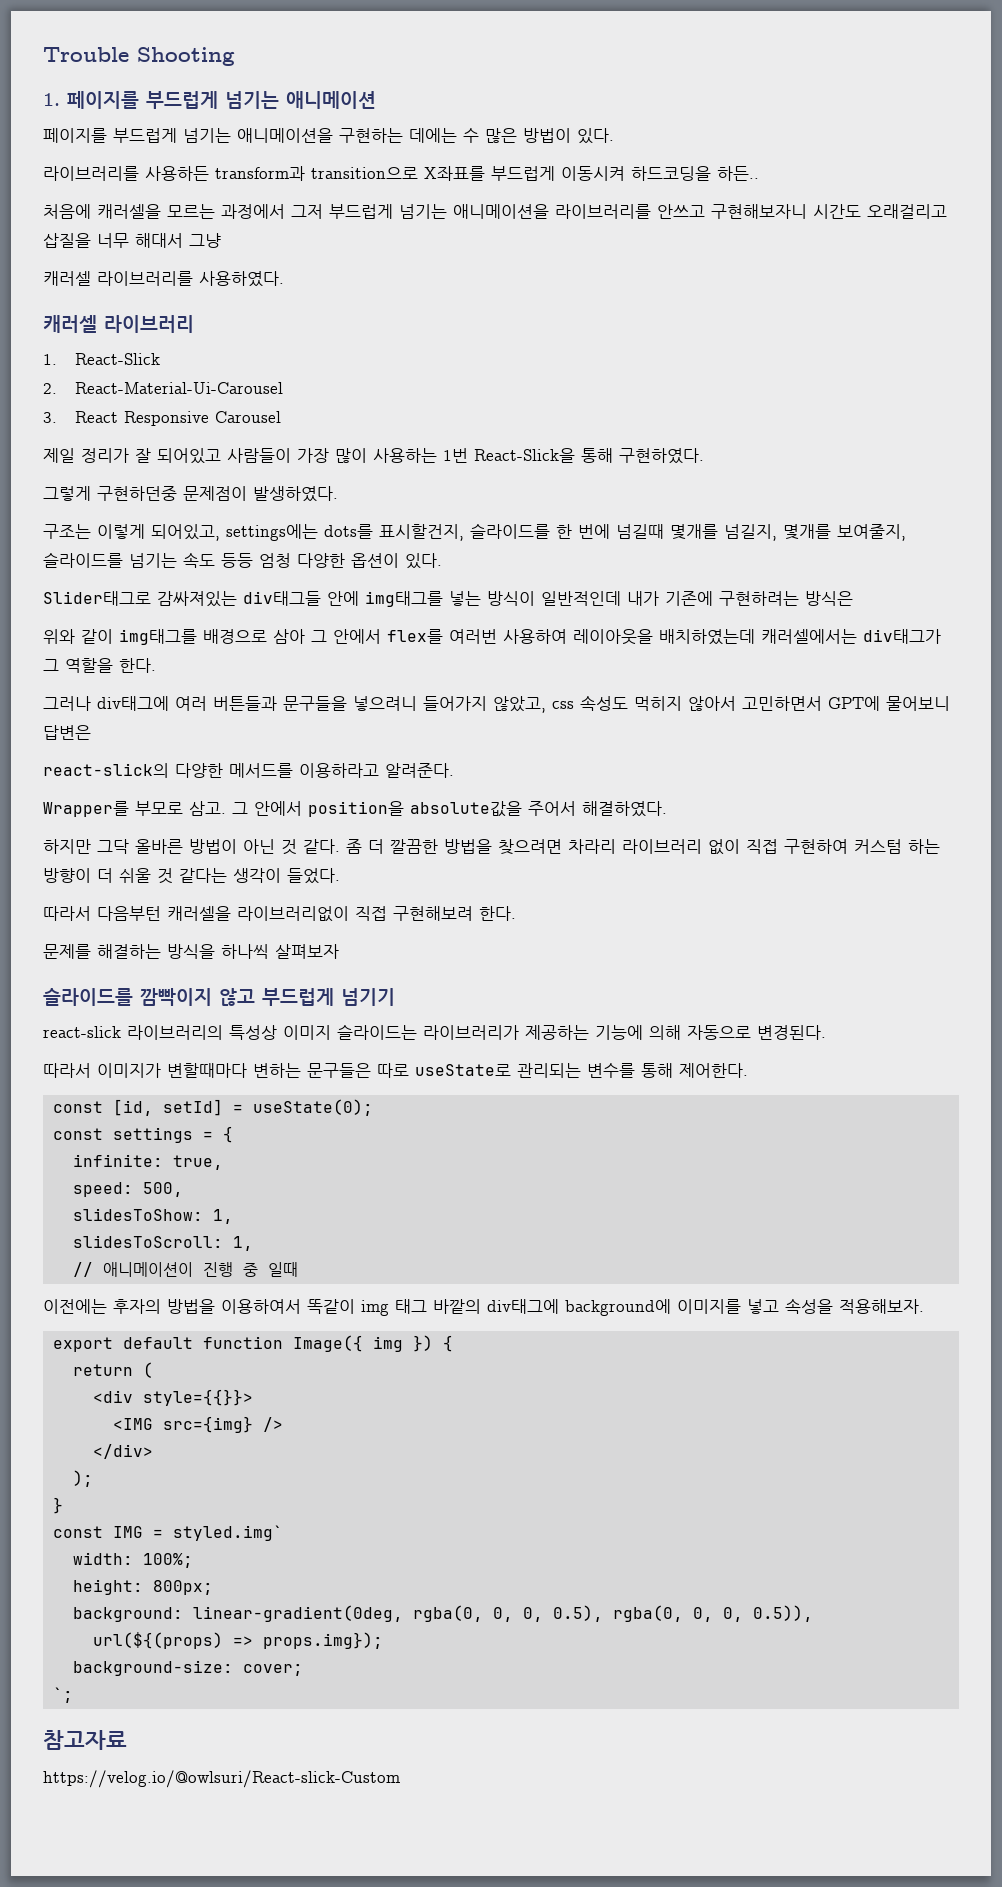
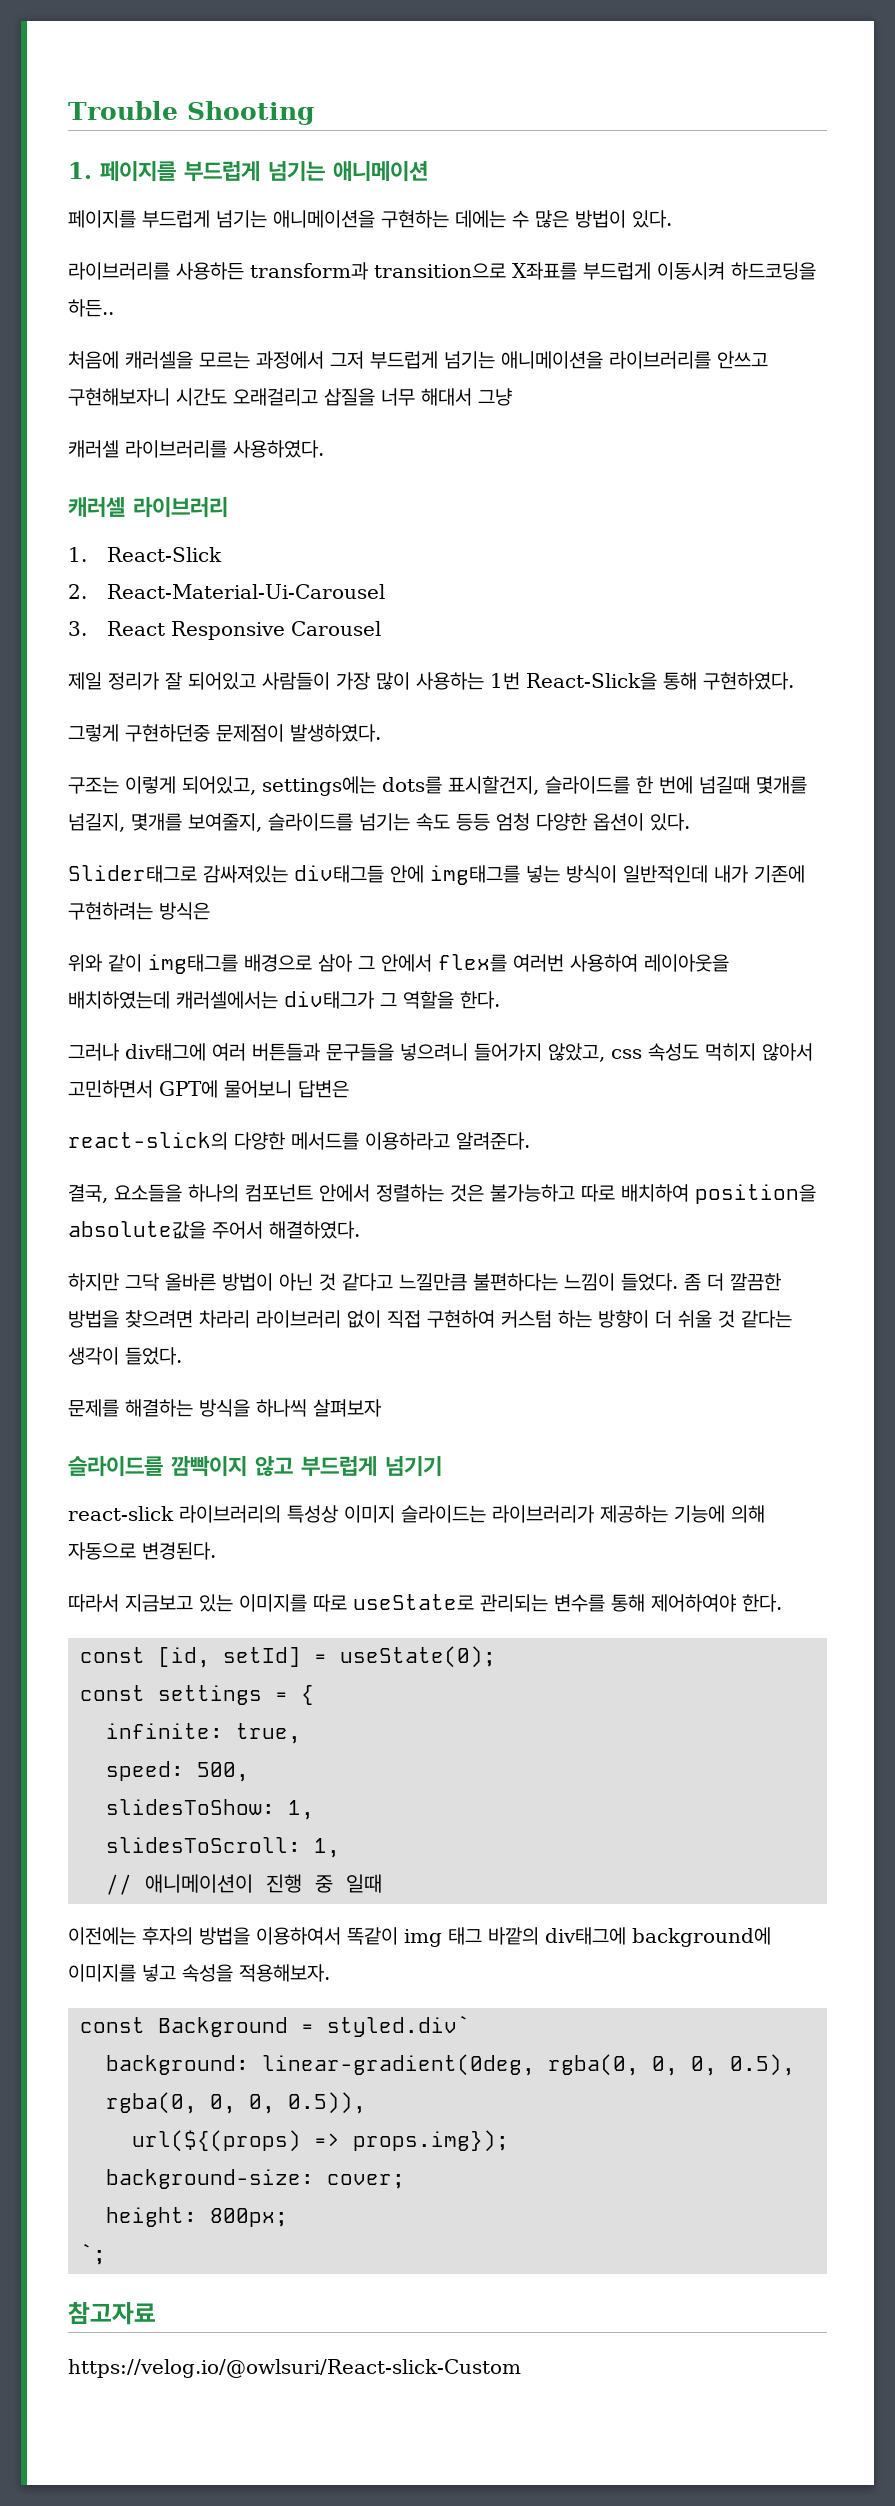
[43,801,302,817] Wrapper를 부모로 삼고. 그 안에서 -> [68,1184,689,1203] 결국, 요소들을 하나의 컴포넌트 안에서 정렬하는 것은 불가능하고 따로 배치하여
[303,839,340,854] 같다. -> [342,1273,678,1291] 같다고 느낄만큼 불편하다는 느낌이 들었다.
[43,906,516,922] // 따라서 다음부턴 캐러셀을 라이브러리없이 직접 구현해보려 한다. -> (182, 1356) none
[97,1063,371,1078] 이미지가 변할때마다 변하는 문구들은 -> [125,1594,307,1612] 지금보고 있는 이미지를
[679,1063,748,1078] 제어한다. -> [651,1594,782,1612] 제어하여야 한다.
[53,1335,454,1352] [73,1362,154,1378] [93,1389,254,1406] [113,1416,284,1433] [93,1444,154,1459] [73,1470,94,1487] [53,1497,64,1514] [53,1525,284,1541] [73,1552,194,1568] [73,1579,214,1595] export default function Image({ img }) { // return ( // <div style={{}}> // <IMG src={img} /> // </div> // ); // } // const IMG = styled.img` // width: 100%; // height: 800px; -> [80,2015,470,2037] const Background = styled.div`
(304, 1670) none -> [106,2207,288,2227] // height: 800px;

